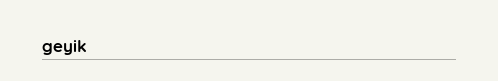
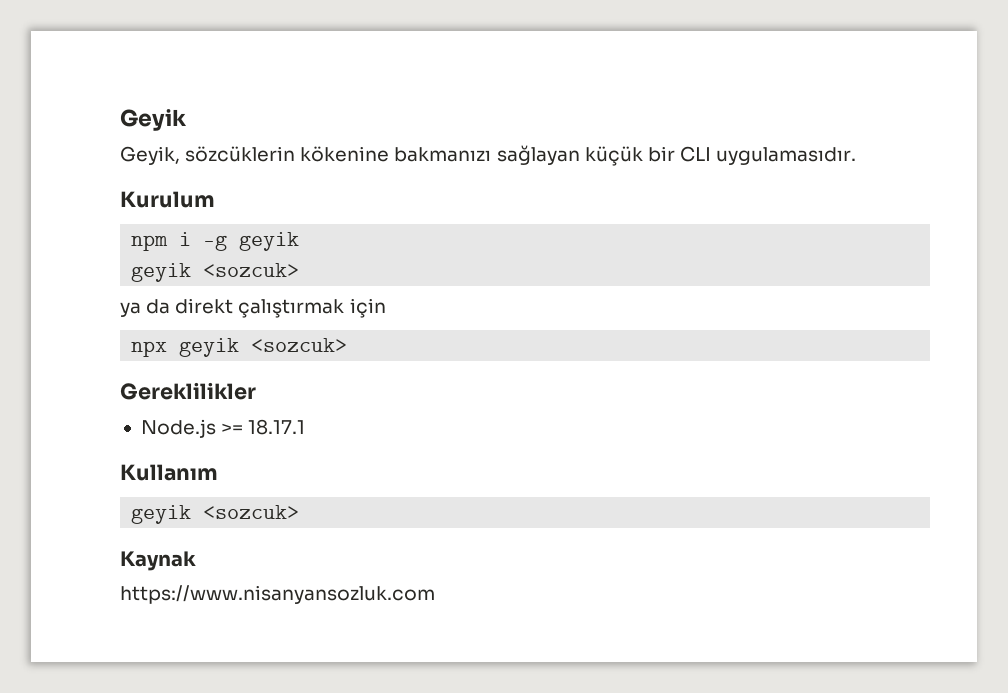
[42,40,87,55] geyik -> [120,109,187,131] [120,145,857,166] [120,191,215,208] [131,232,300,251] [131,263,300,282] [120,298,386,318] [131,338,348,357] [120,382,256,400] [140,419,306,438] [120,464,218,481] [131,505,300,524] [120,551,196,571] [120,585,435,604] Geyik // Geyik, sözcüklerin kökenine bakmanızı sağlayan küçük bir CLI uygulamasıdır. // Kurulum // npm i -g geyik // geyik <sozcuk> // ya da direkt çalıştırmak için // npx geyik <sozcuk> // Gereklilikler // Node.js >= 18.17.1 // Kullanım // geyik <sozcuk> // Kaynak // https://www.nisanyansozluk.com

